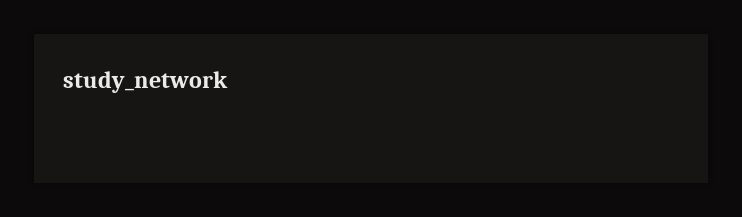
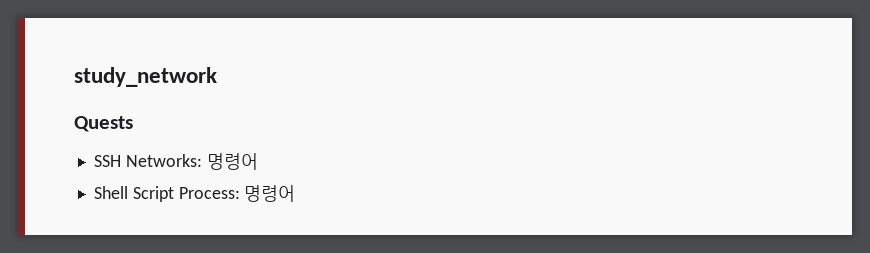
(228, 82) none -> [74,116,133,132] [93,153,258,170] [93,185,296,202] // Quests // SSH Networks: 명령어 // Shell Script Process: 명령어

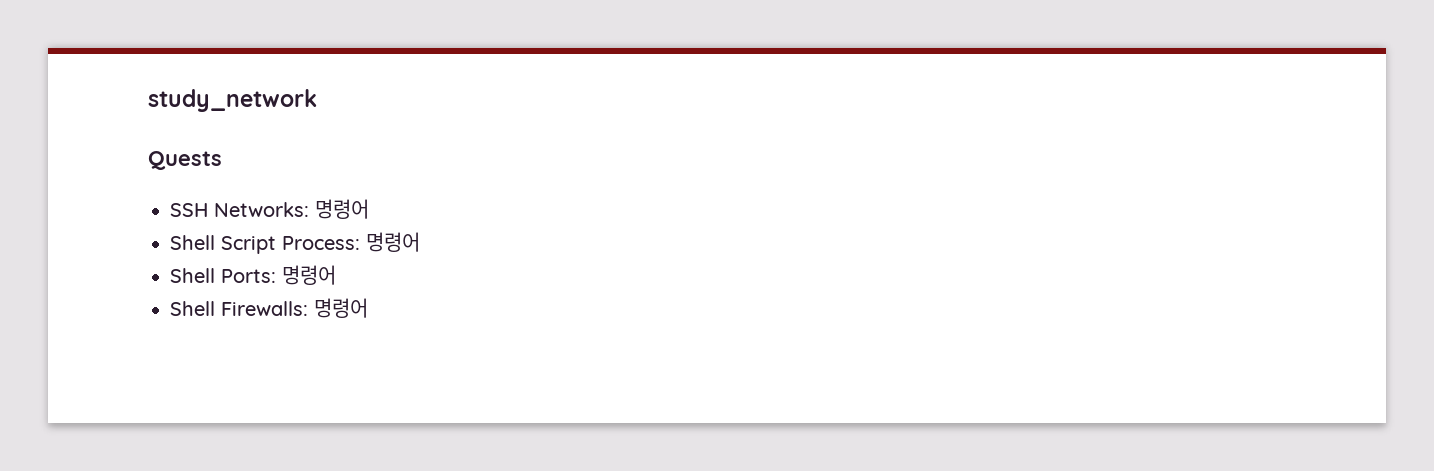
(296, 193) none -> [170,265,336,285] [170,298,368,318] // Shell Ports: 명령어 // Shell Firewalls: 명령어

